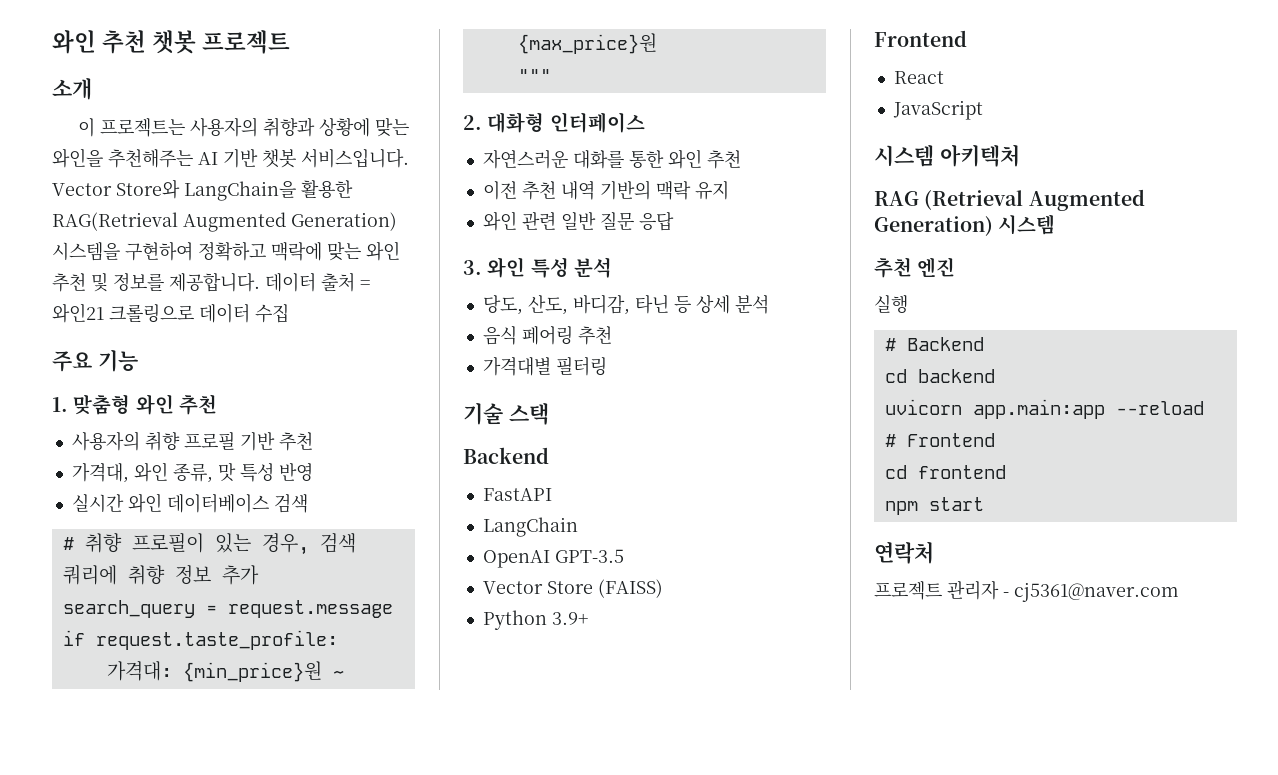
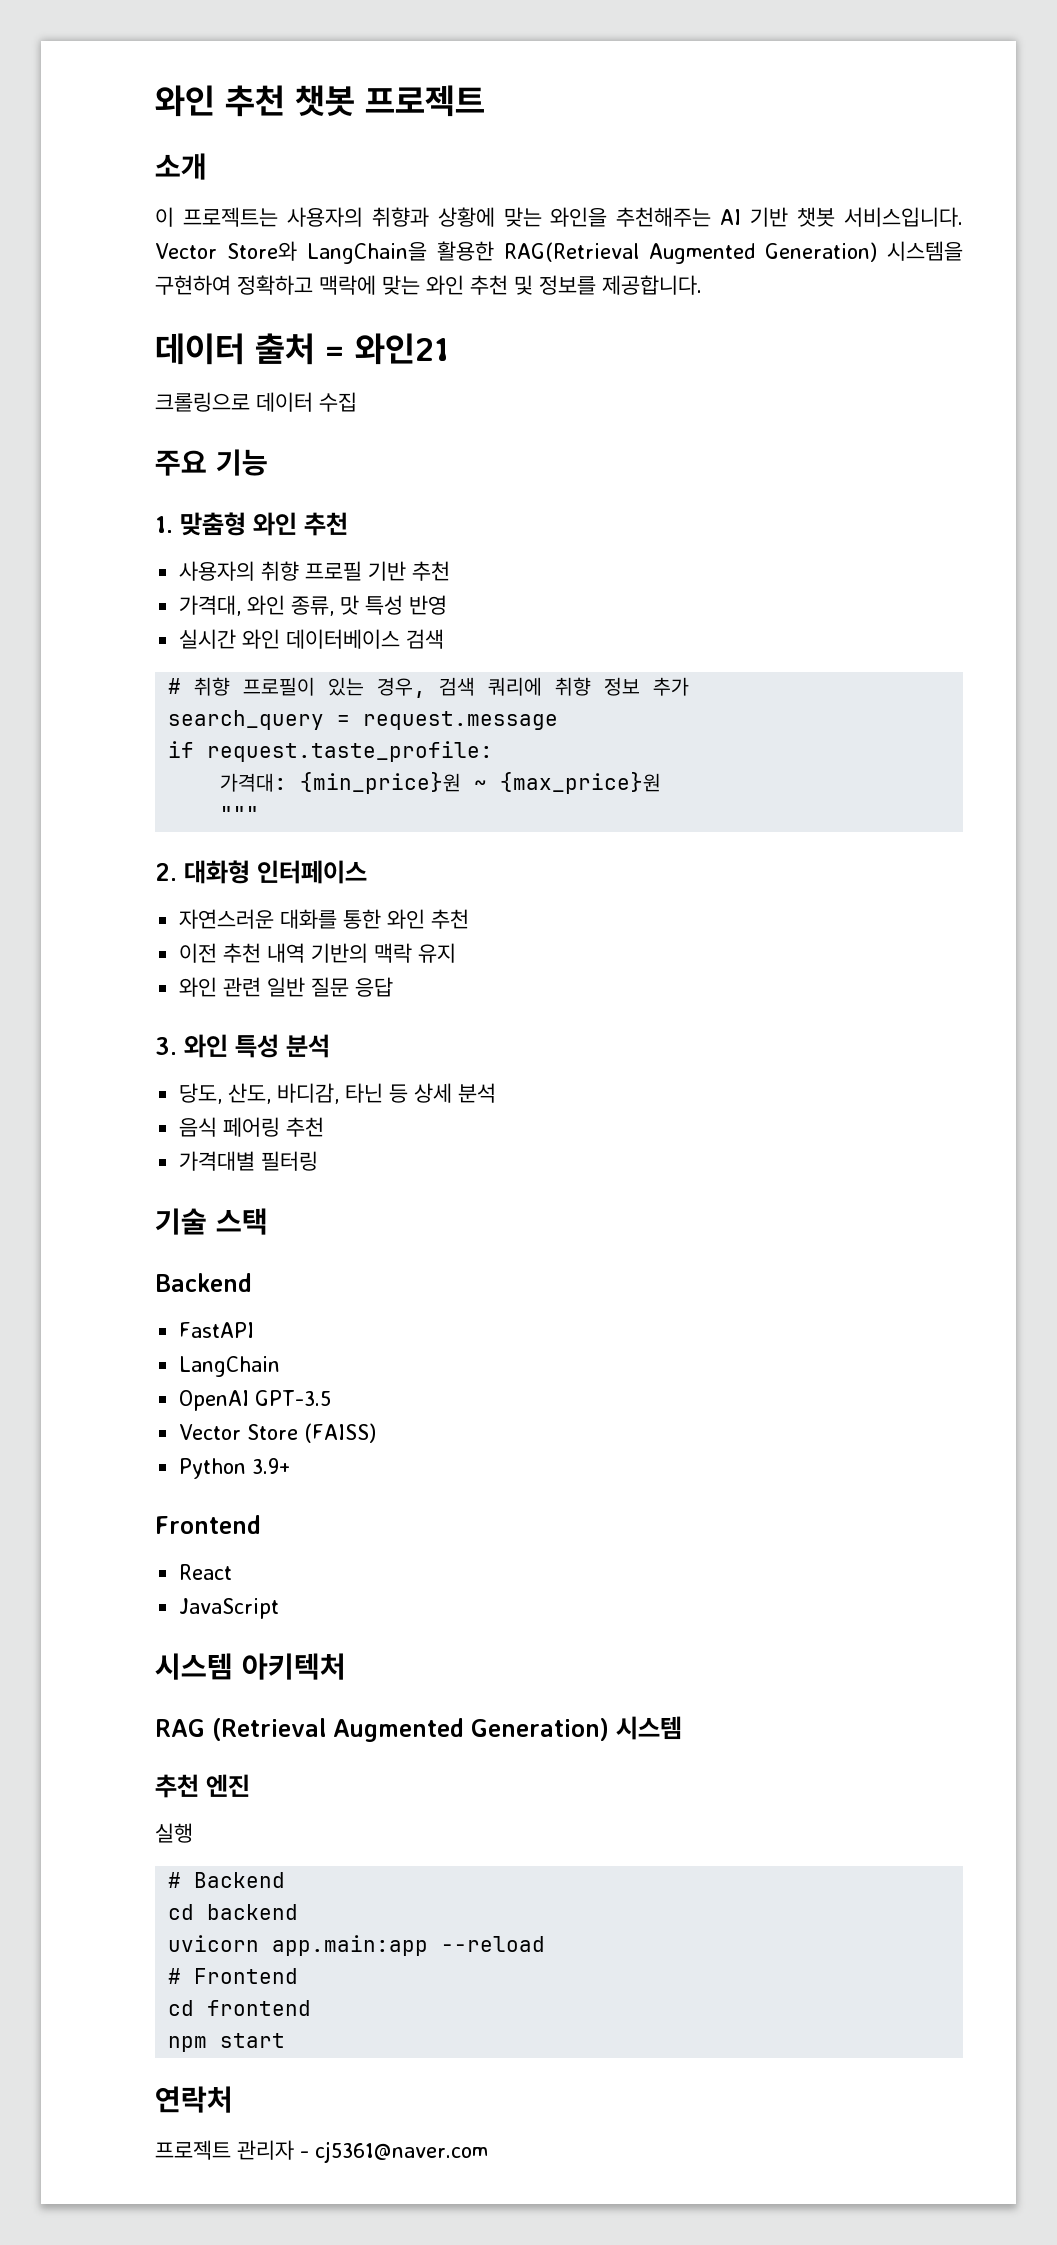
(260, 282) none -> (702, 285) //
(104, 313) none -> (449, 349) //

